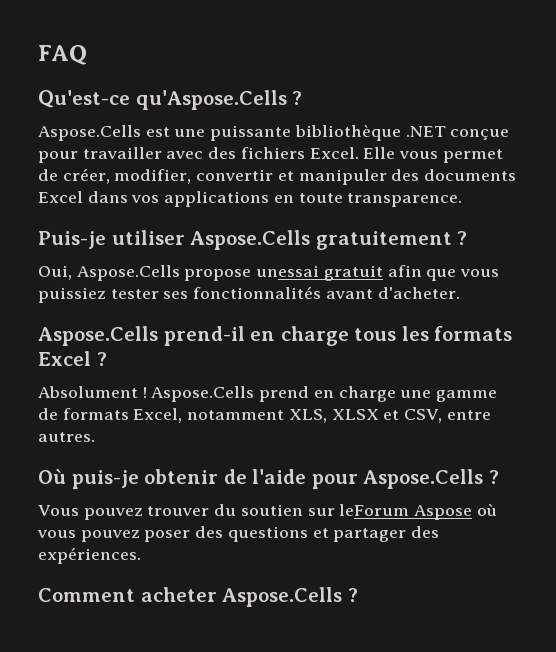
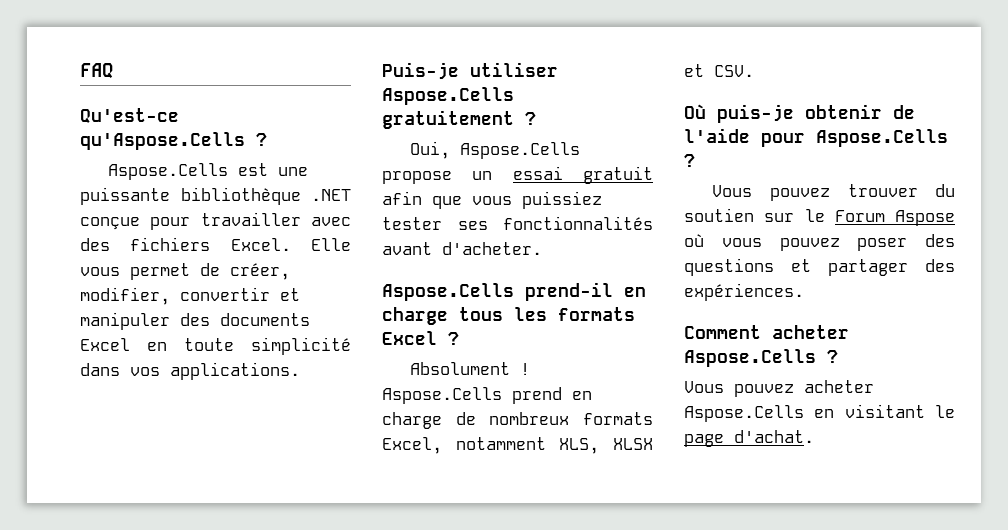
[87,191,463,207] dans vos applications en toute transparence. -> [147,337,351,355] [80,362,300,380] en toute simplicité dans vos applications.
[256,265,320,277] unessai -> [472,166,563,180] un essai
[400,390,498,402] [38,408,58,420] une gamme de -> [455,412,570,425] de nombreux
[404,409,491,423] [38,432,95,442] CSV, entre autres. -> [714,65,754,77] CSV.
[339,504,410,516] leForum -> [804,209,885,222] le Forum
(358, 595) none -> [684,380,874,397] [684,404,955,422] [684,430,814,447] // Vous pouvez acheter Aspose.Cells en visitant le page d'achat.

